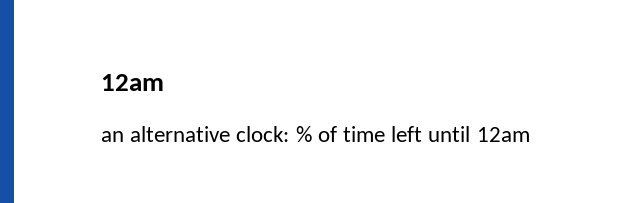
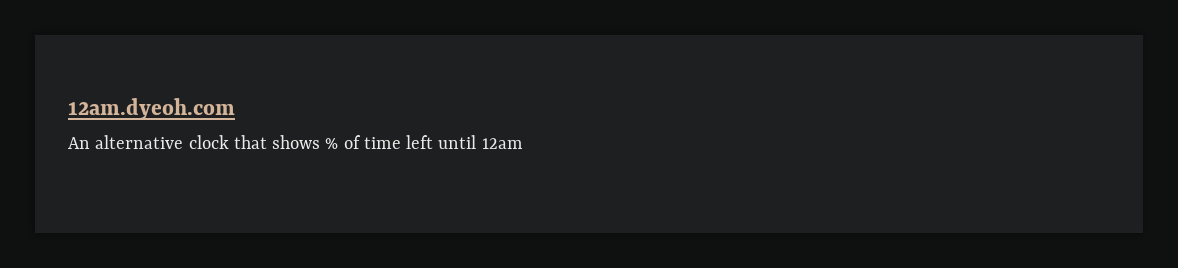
[101,74,164,91] [101,126,290,142] 12am // an alternative clock: -> [68,98,235,120] [68,135,321,149] 12am.dyeoh.com // An alternative clock that shows

